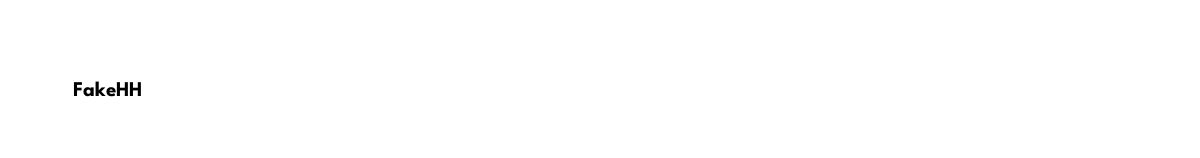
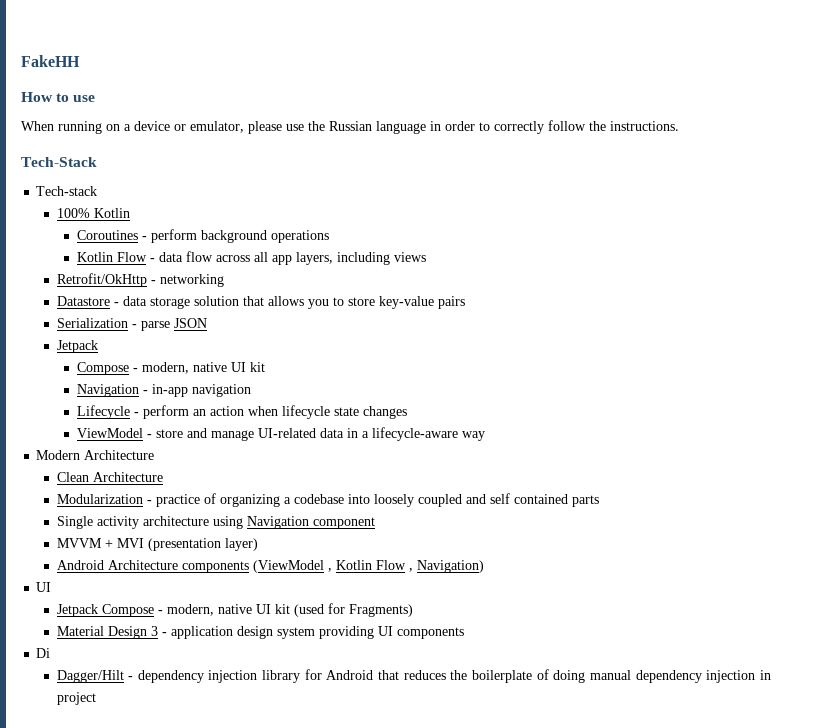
(142, 89) none -> [21,92,96,102] [21,120,679,134] [21,157,97,167] [36,186,98,196] [56,208,130,218] [76,229,329,243] [76,251,426,265] [56,273,224,287] [56,296,465,309] [56,318,207,331] [56,340,98,353] [76,362,265,375] [76,384,251,397] [76,405,407,419] [76,427,485,441] [36,450,155,460] [56,472,163,482] [56,493,599,507] [56,516,375,529] [56,538,258,551] [56,560,484,573] [36,582,52,592] [56,603,413,617] [56,626,464,639] [36,648,51,658] [56,669,772,683] [56,692,96,705] // How to use // When running on a device or emulator, please use the Russian language in order to correctly follow the instructions. // Tech-Stack // Tech-stack // 100% Kotlin // Coroutines - perform background operations // Kotlin Flow - data flow across all app layers, including views // Retrofit/OkHttp - networking // Datastore - data storage solution that allows you to store key-value pairs // Serialization - parse JSON // Jetpack // Compose - modern, native UI kit // Navigation - in-app navigation // Lifecycle - perform an action when lifecycle state changes // ViewModel - store and manage UI-related data in a lifecycle-aware way // Modern Architecture // Clean Architecture // Modularization - practice of organizing a codebase into loosely coupled and self contained parts // Single activity architecture using Navigation component // MVVM + MVI (presentation layer) // Android Architecture components (ViewModel , Kotlin Flow , Navigation) // UI // Jetpack Compose - modern, native UI kit (used for Fragments) // Material Design 3 - application design system providing UI components // Di // Dagger/Hilt - dependency injection library for Android that reduces the boilerplate of doing manual dependency injection in project

